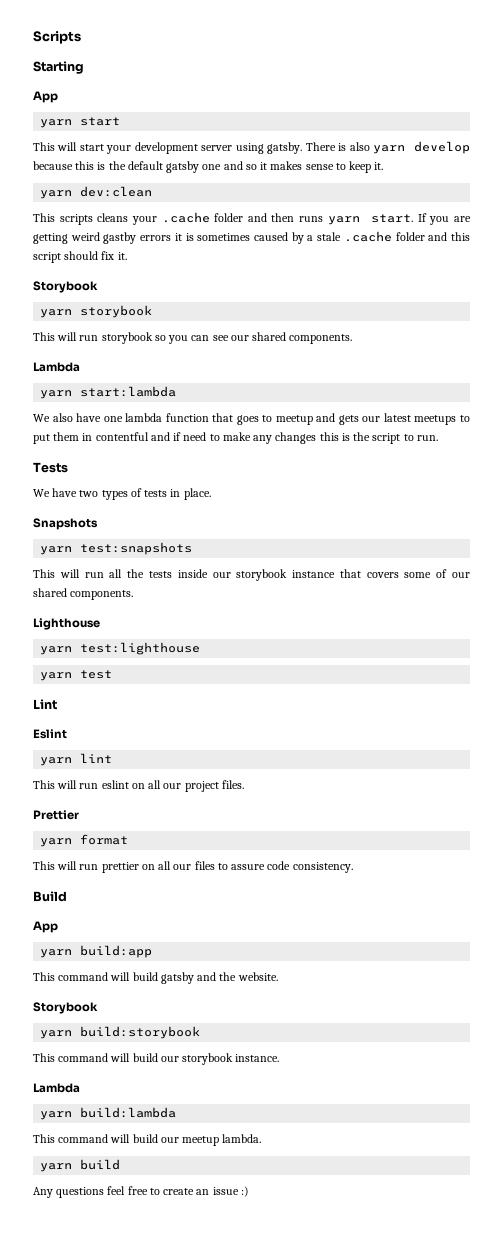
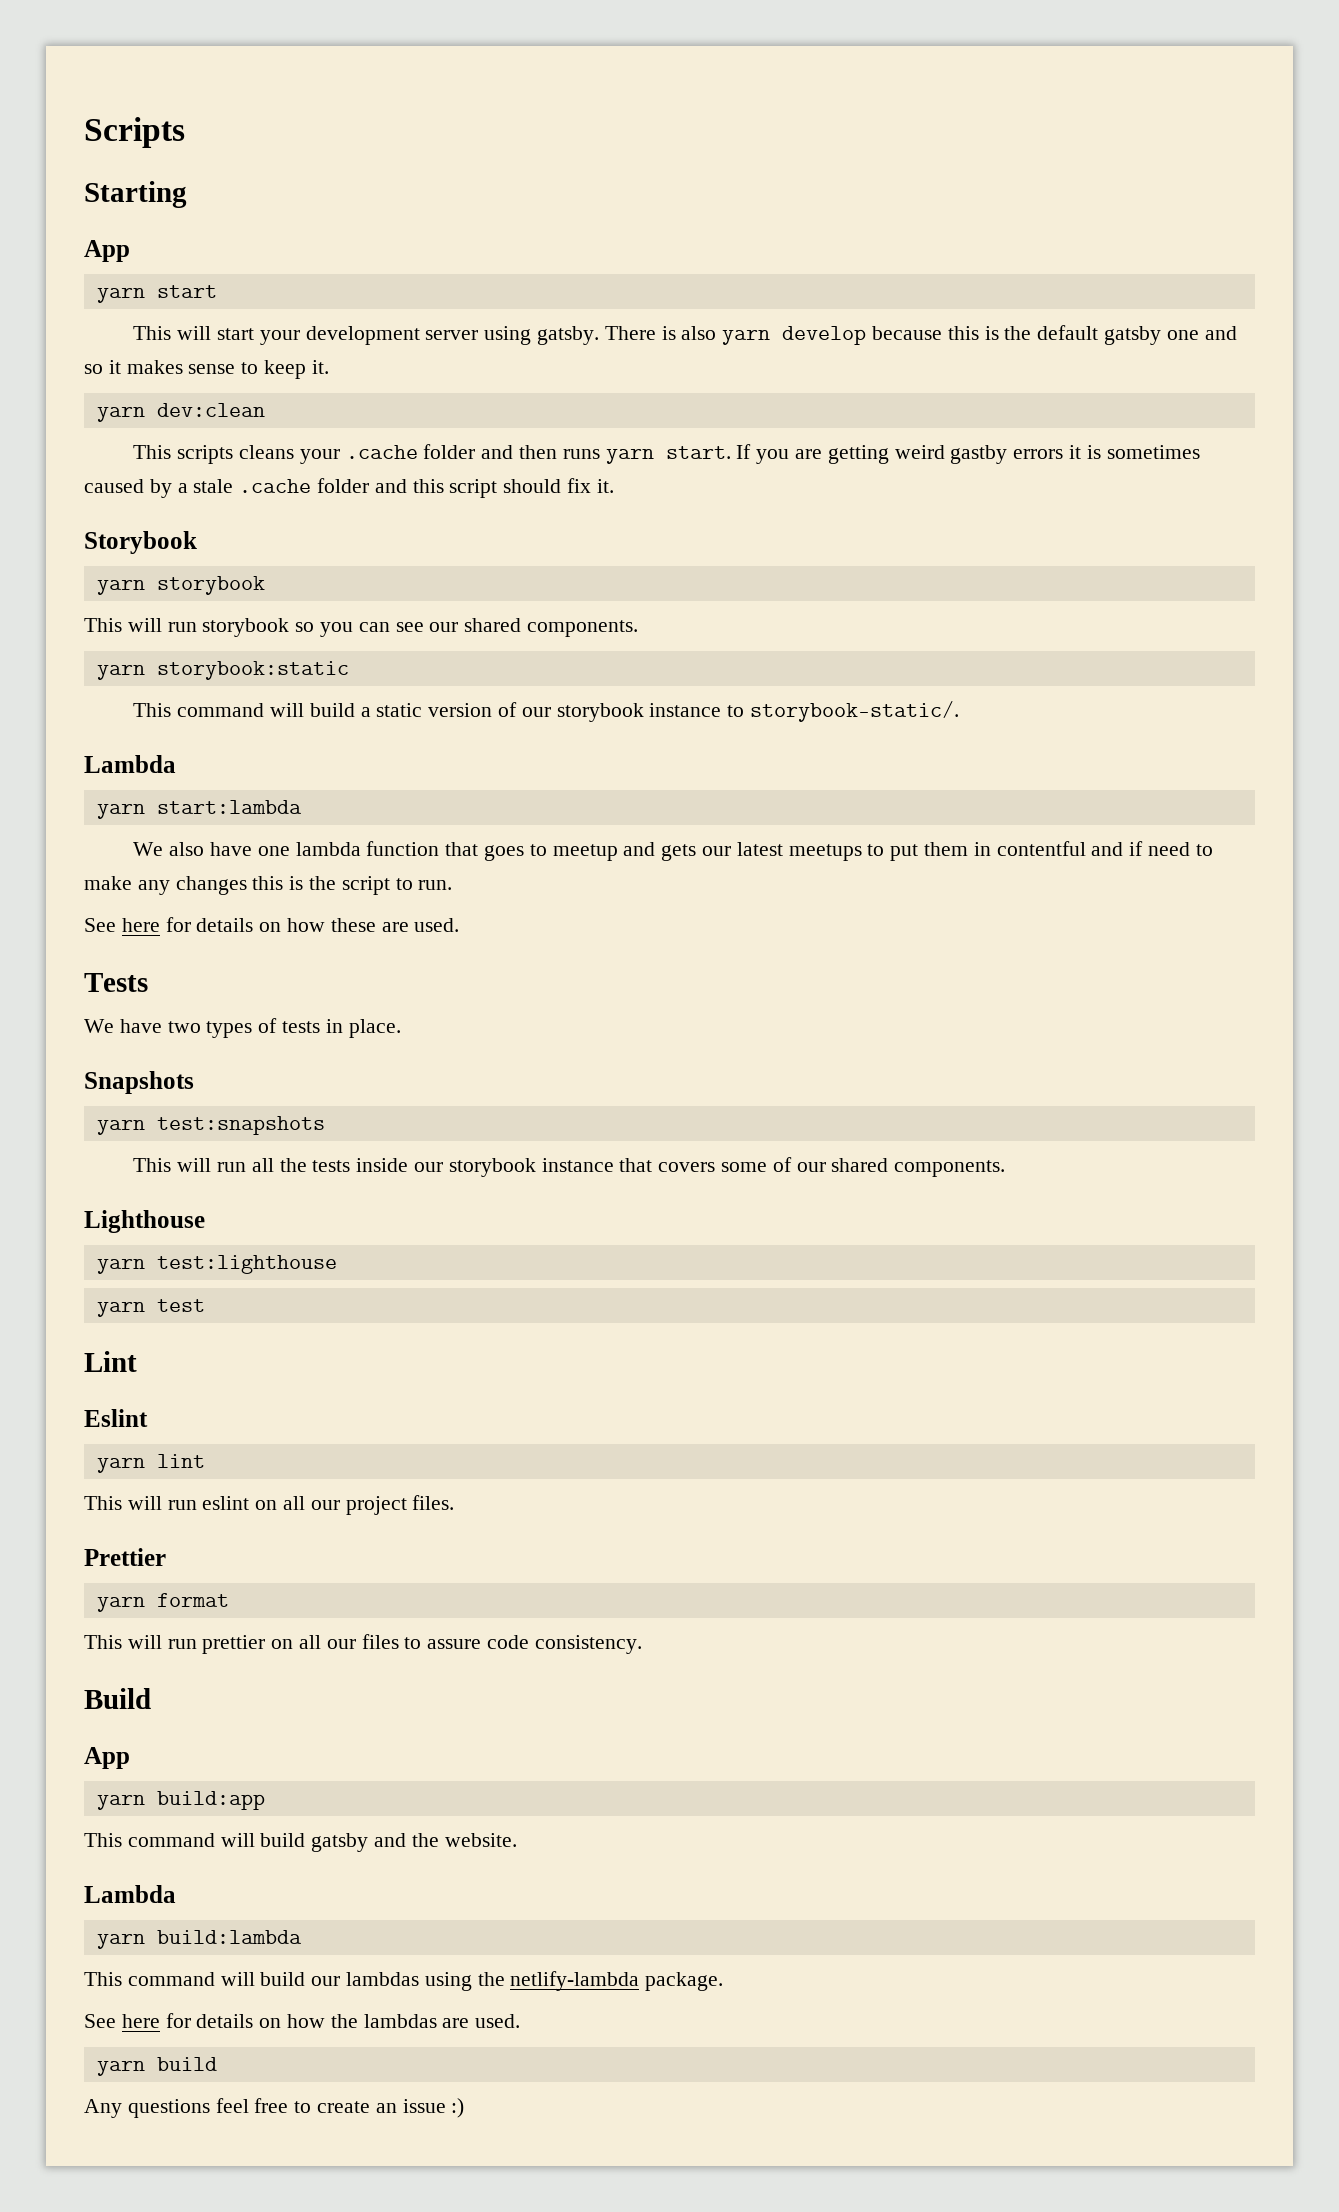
(353, 339) none -> [96,661,349,680] [133,701,960,722] // yarn storybook:static // This command will build a static version of our storybook instance to storybook-static/.
(438, 438) none -> [84,917,460,932] // See here for details on how these are used.
[33,1002,98,1014] [40,1026,201,1039] [33,1053,280,1065] // Storybook // yarn build:storybook // This command will build our storybook instance. -> (517, 1840) none
[182,1134,262,1146] meetup lambda. -> [346,1971,724,1991] [84,2013,521,2028] lambdas using the netlify-lambda package. // See here for details on how the lambdas are used.

